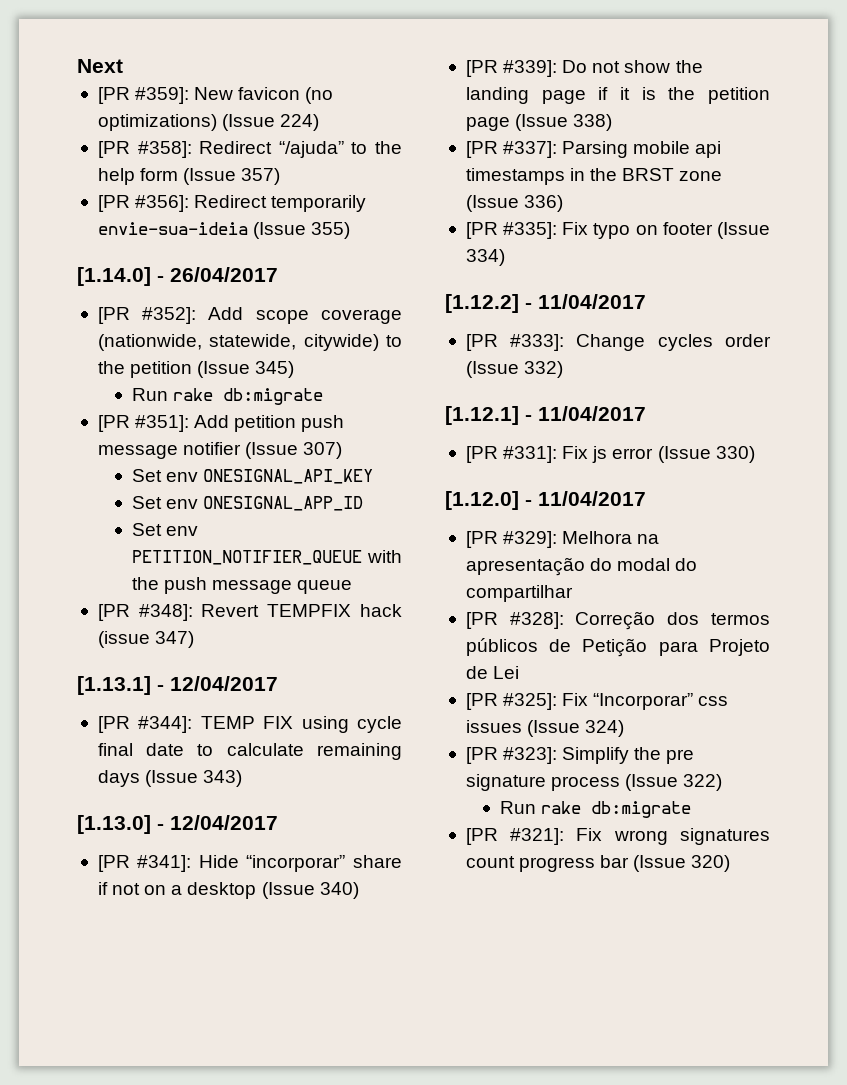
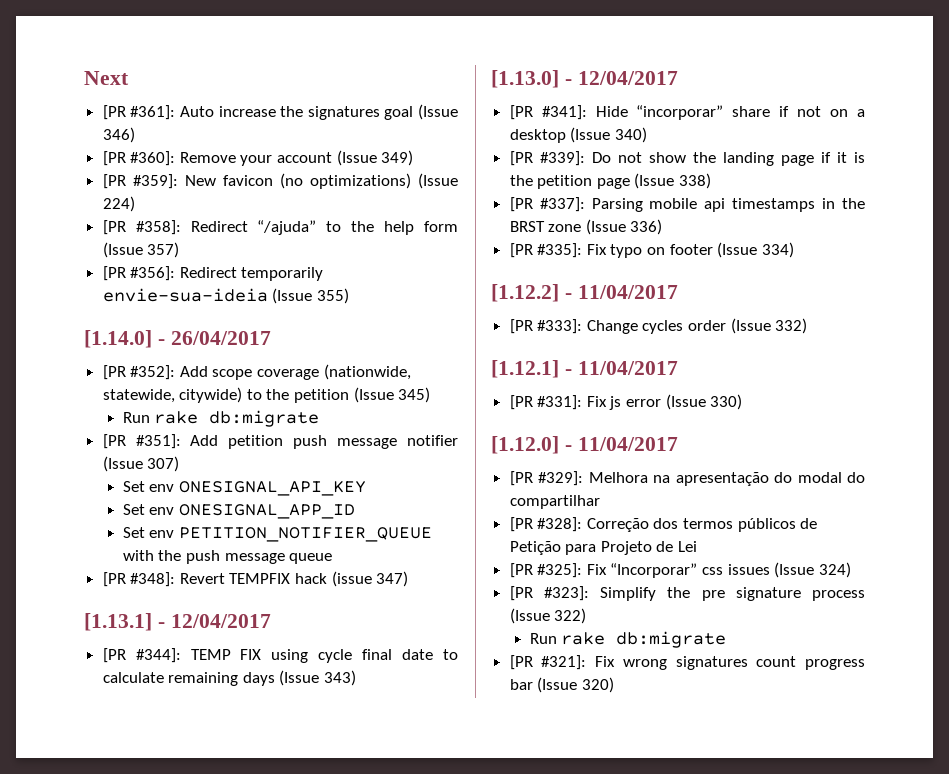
(123, 66) none -> [102,104,458,120] [102,127,135,143] [102,150,414,166] // [PR #361]: Auto increase the signatures goal (Issue 346) // [PR #360]: Remove your account (Issue 349)

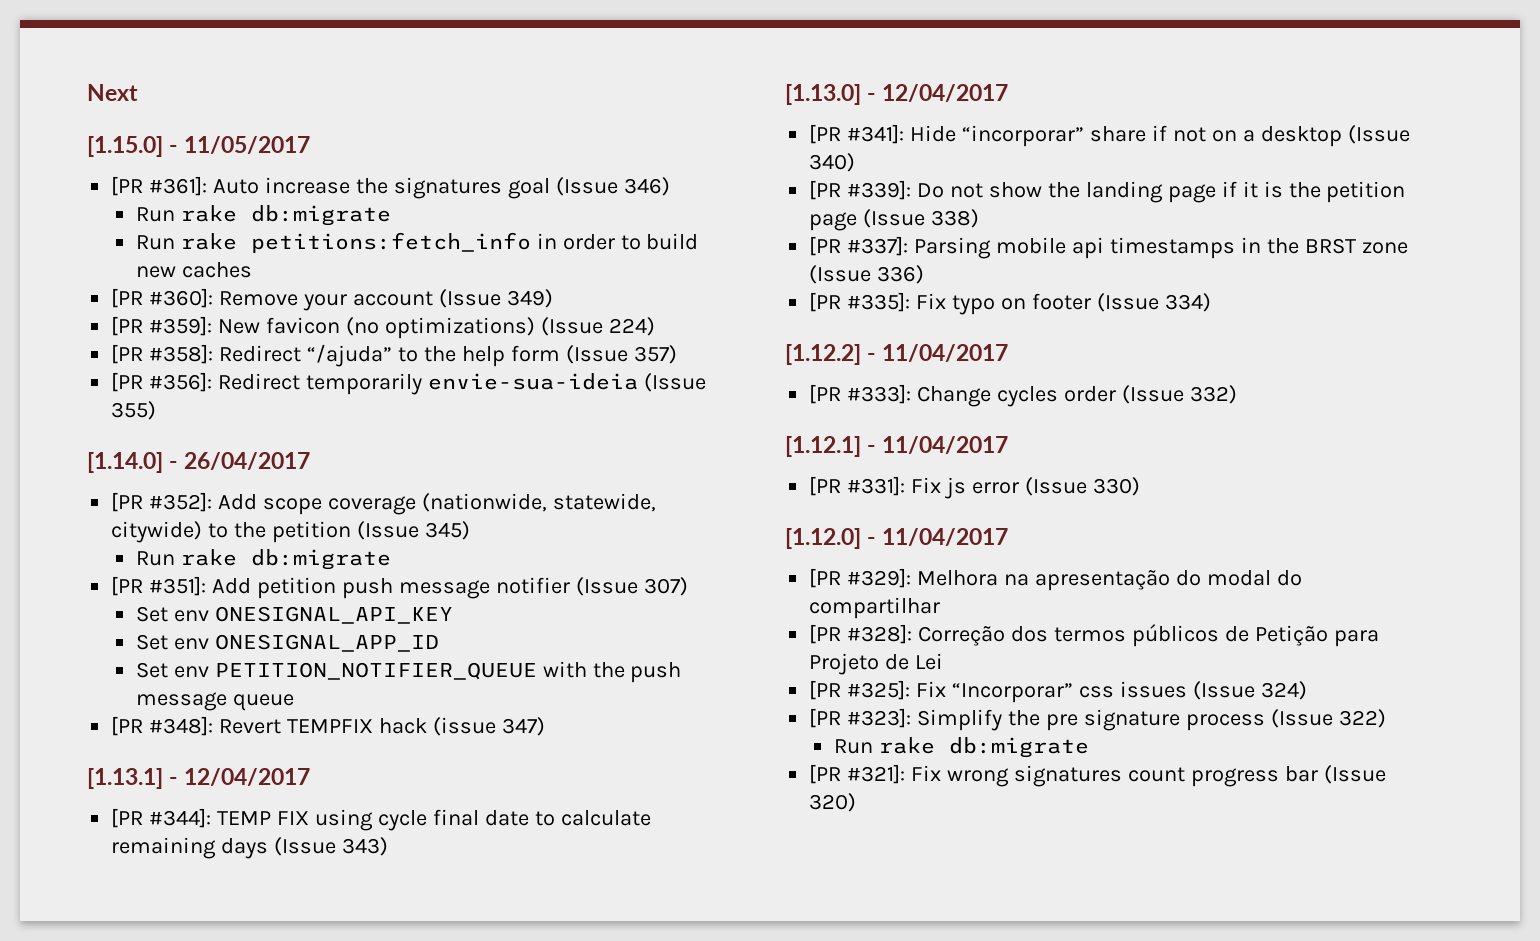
(129, 78) none -> [87,136,311,157] // [1.15.0] - 11/05/2017
(135, 135) none -> [135,205,391,226] [135,232,699,253] [135,262,252,278] // Run rake db:migrate // Run rake petitions:fetch_info in order to build new caches

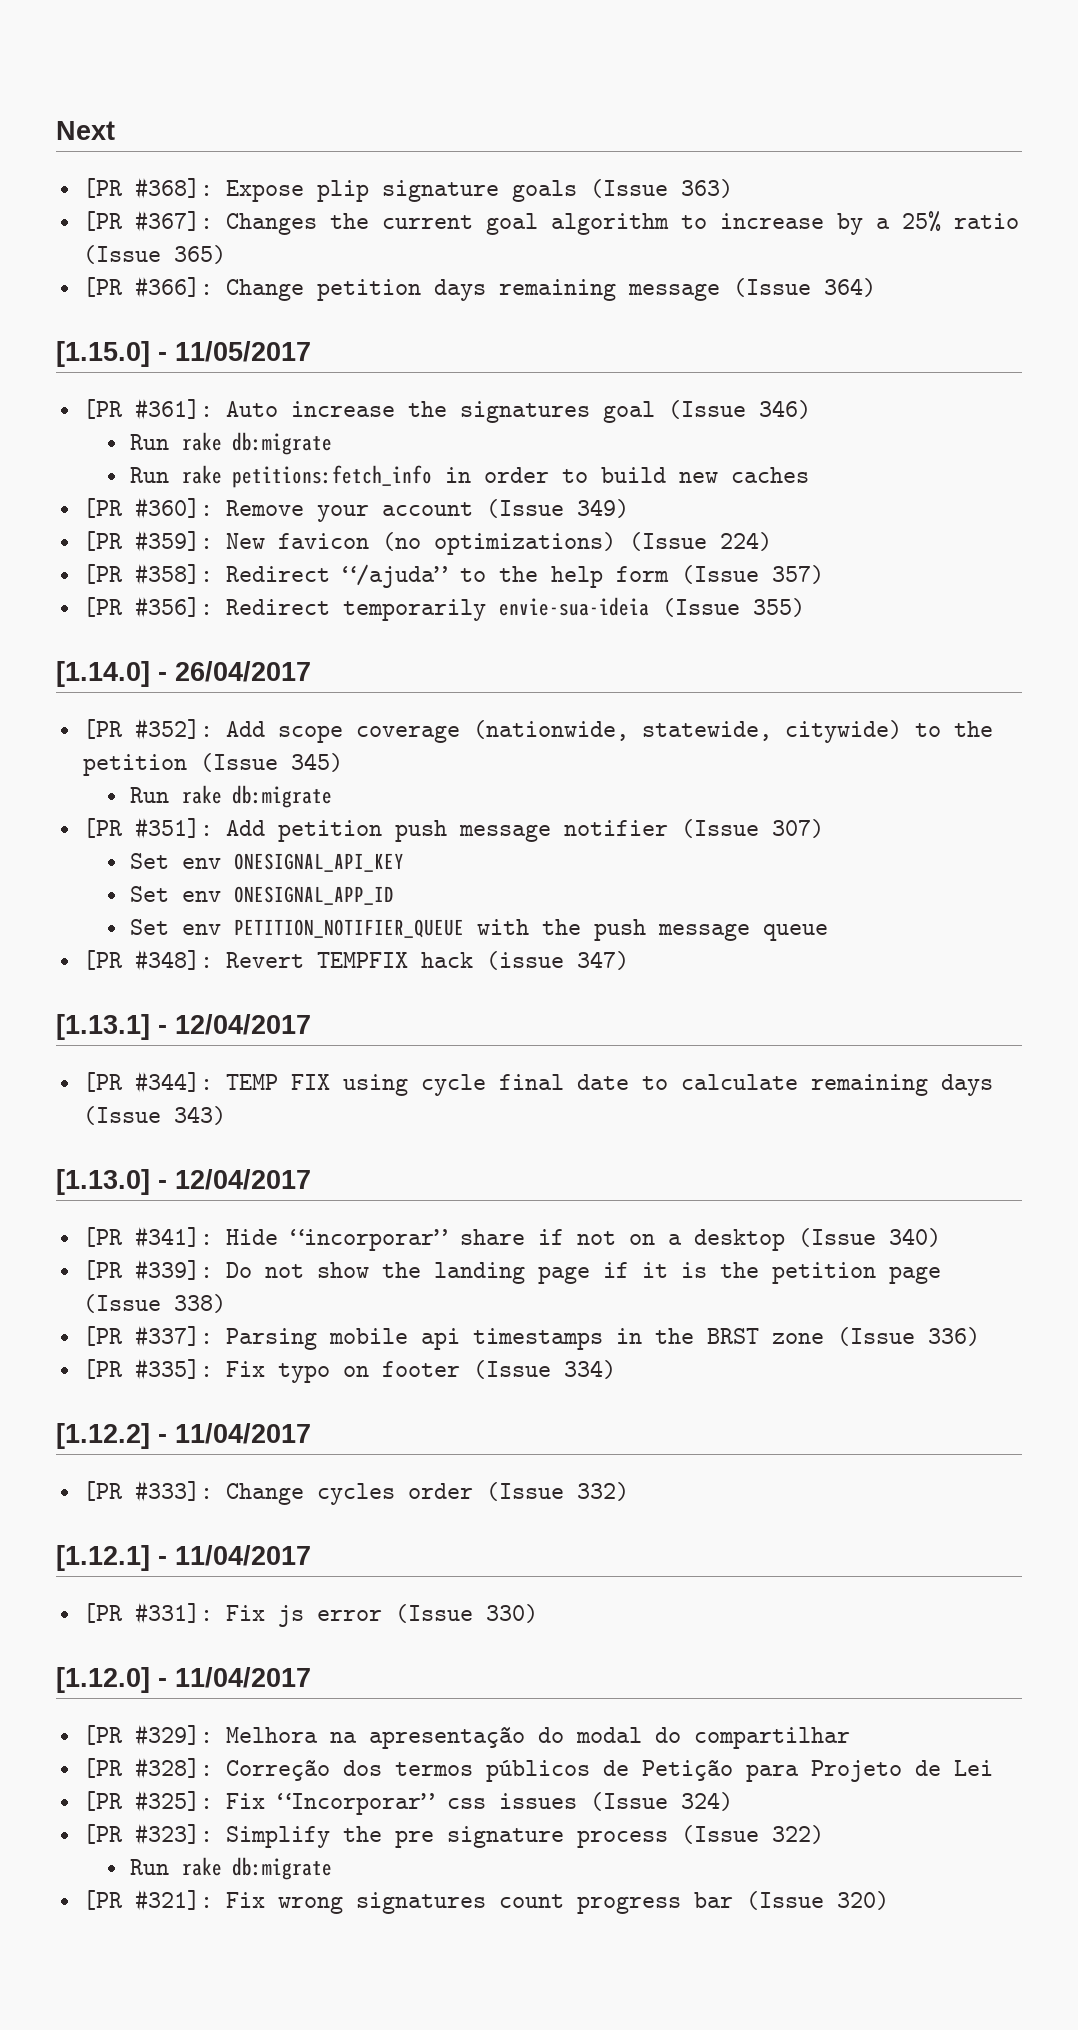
(138, 92) none -> [82,177,733,202] [82,210,1019,235] [82,245,226,264] [82,276,876,301] // [PR #368]: Expose plip signature goals (Issue 363) // [PR #367]: Changes the current goal algorithm to increase by a 25% ratio (Issue 365) // [PR #366]: Change petition days remaining message (Issue 364)

